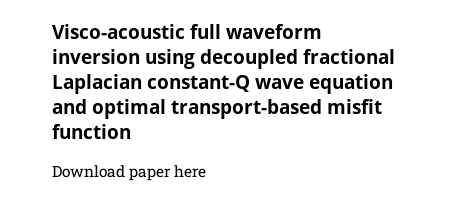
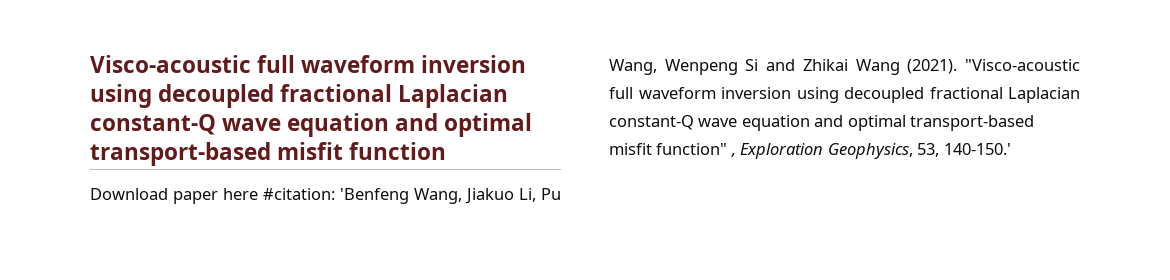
(207, 171) none -> [263,188,561,204] [609,59,1080,75] [609,87,1080,103] [609,115,1035,131] [609,143,1011,159] #citation: 'Benfeng Wang, Jiakuo Li, Pu Wang, Wenpeng Si and Zhikai Wang (2021). "Visco-acoustic full waveform inversion using decoupled fractional Laplacian constant-Q wave equation and optimal transport-based misfit function" , Exploration Geophysics, 53, 140-150.'

